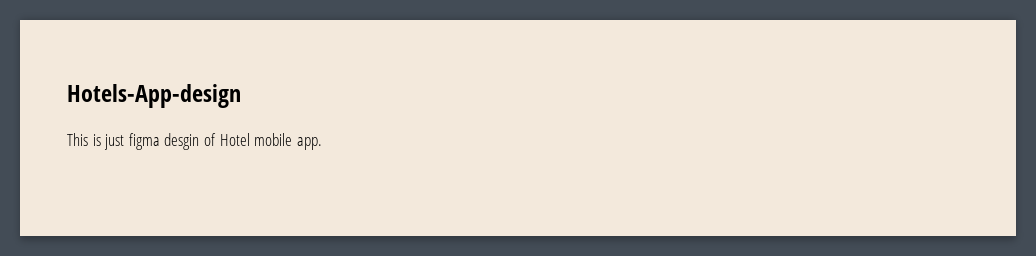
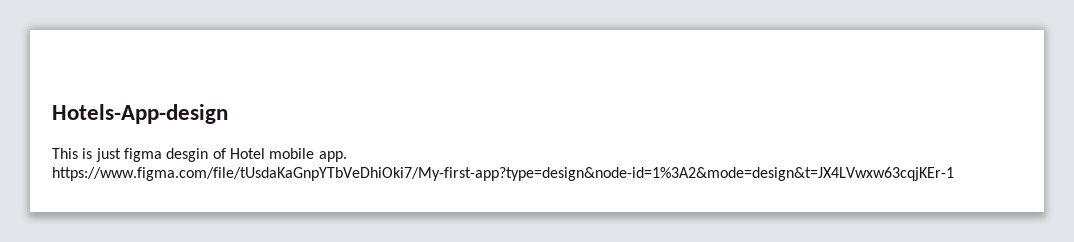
(322, 143) none -> [52,167,954,181] https://www.figma.com/file/tUsdaKaGnpYTbVeDhiOki7/My-first-app?type=design&node-id=1%3A2&mode=design&t=JX4LVwxw63cqjKEr-1

